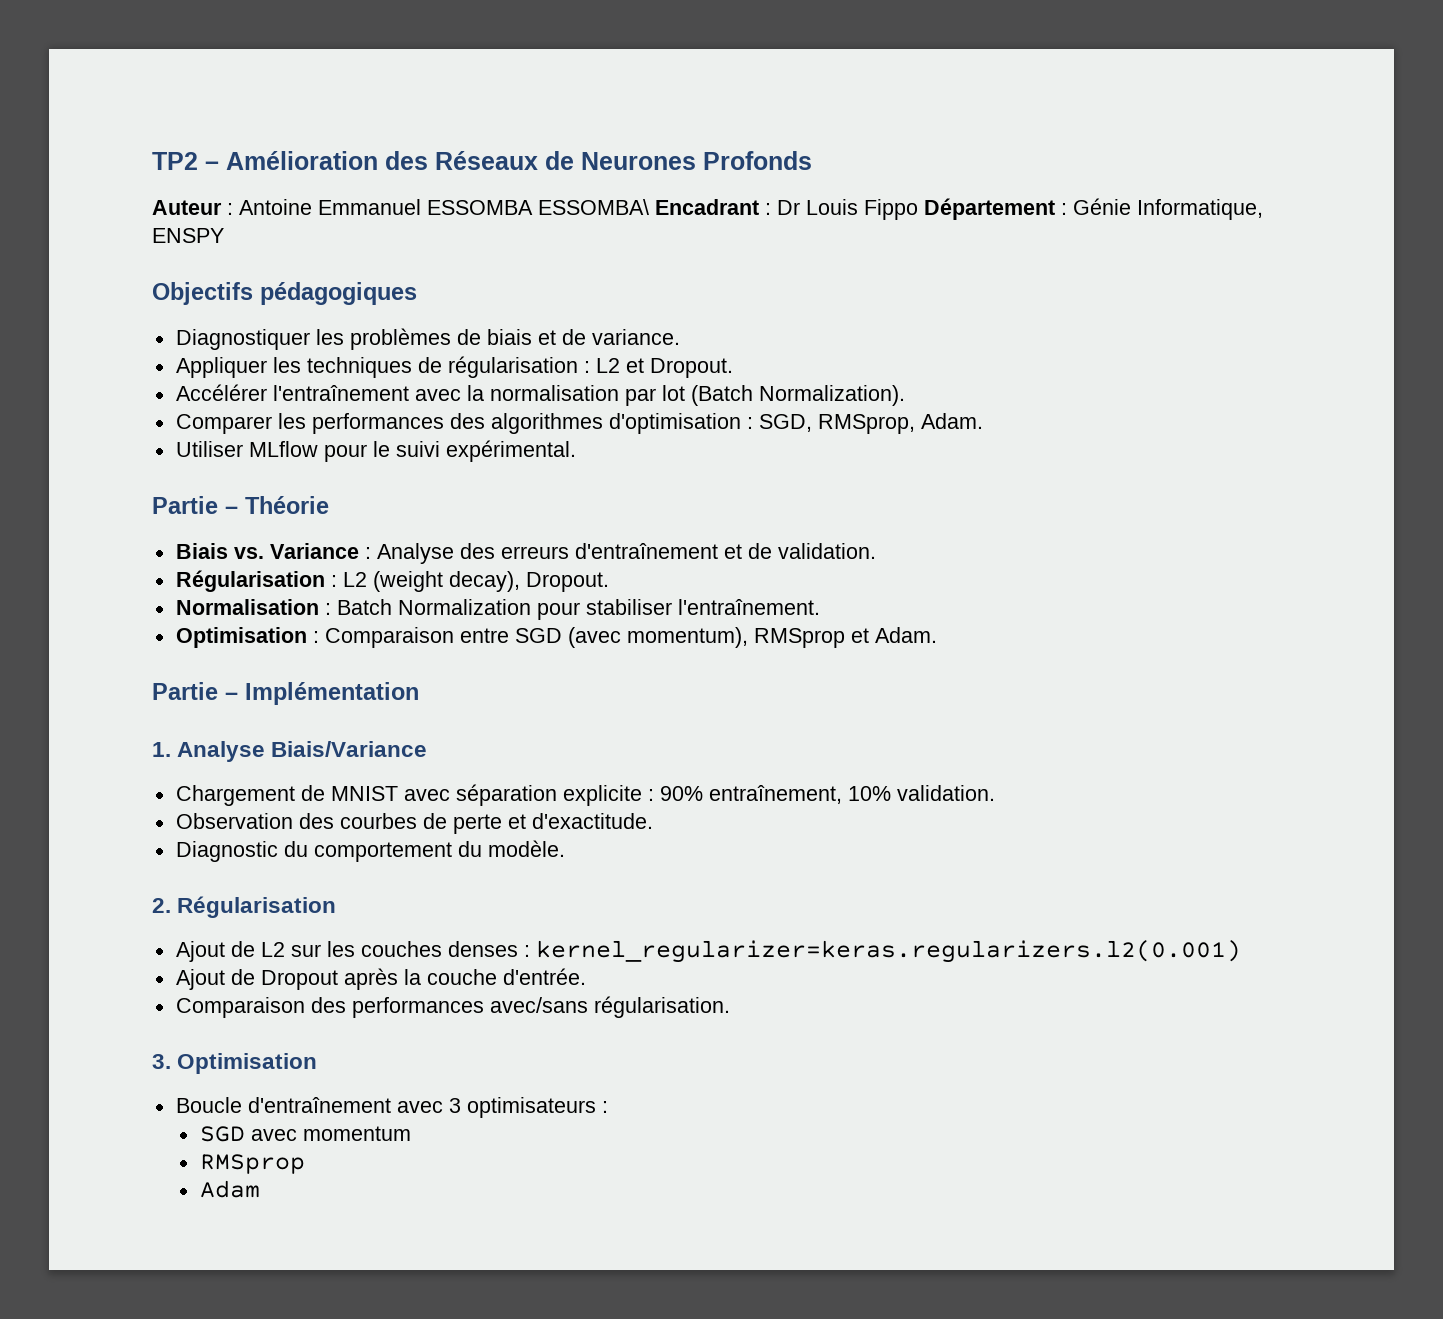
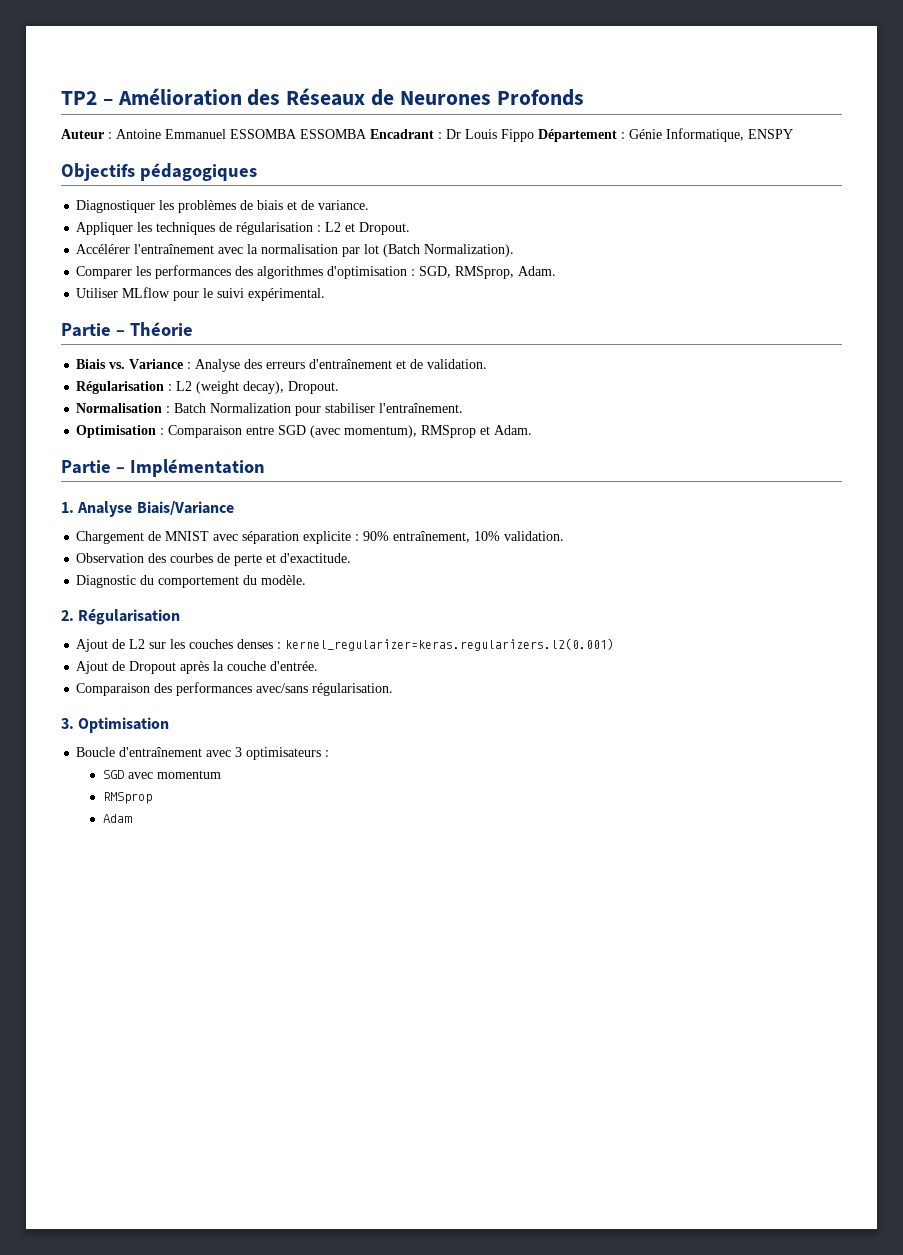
[538,199,649,215] ESSOMBA\ -> [300,129,367,139] ESSOMBA

